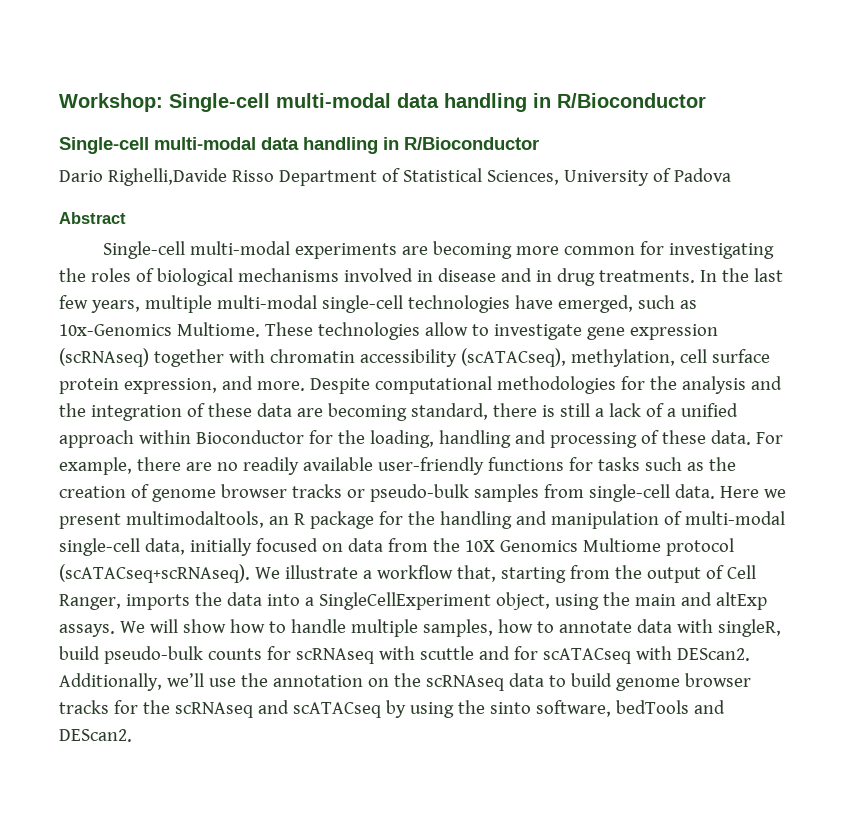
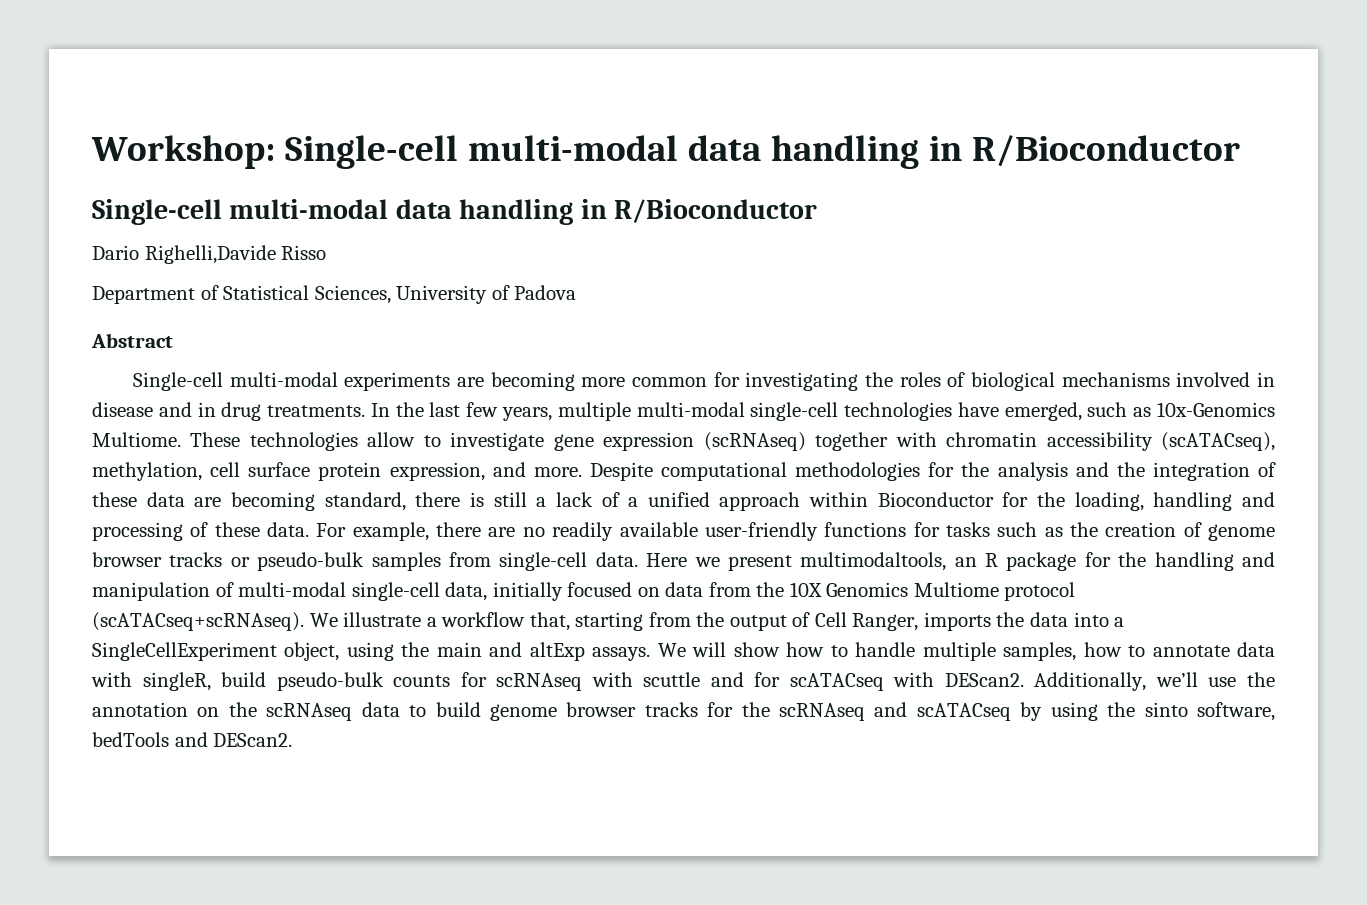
(274, 176) none -> (327, 252) //

